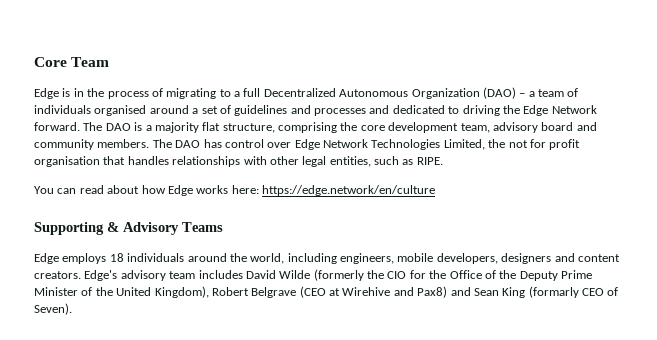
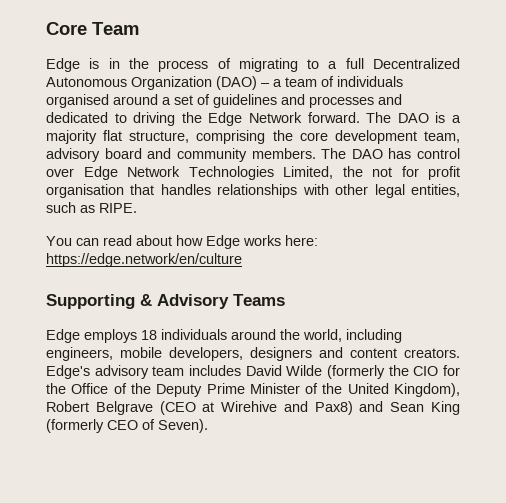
[528,286,579,298] (formarly -> [46,419,104,433] (formerly

